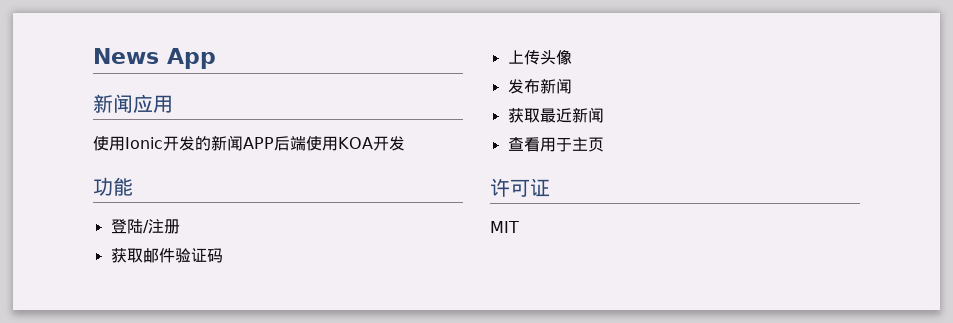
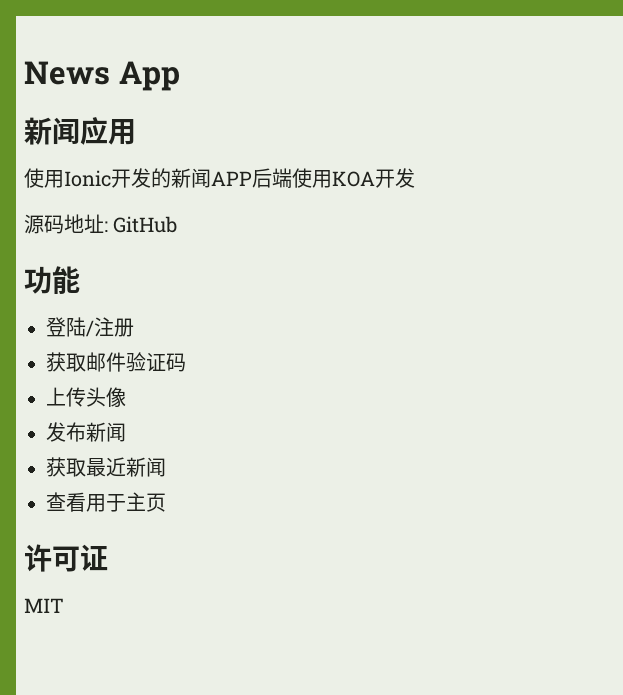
(405, 143) none -> [24,214,178,234] // 源码地址: GitHub

